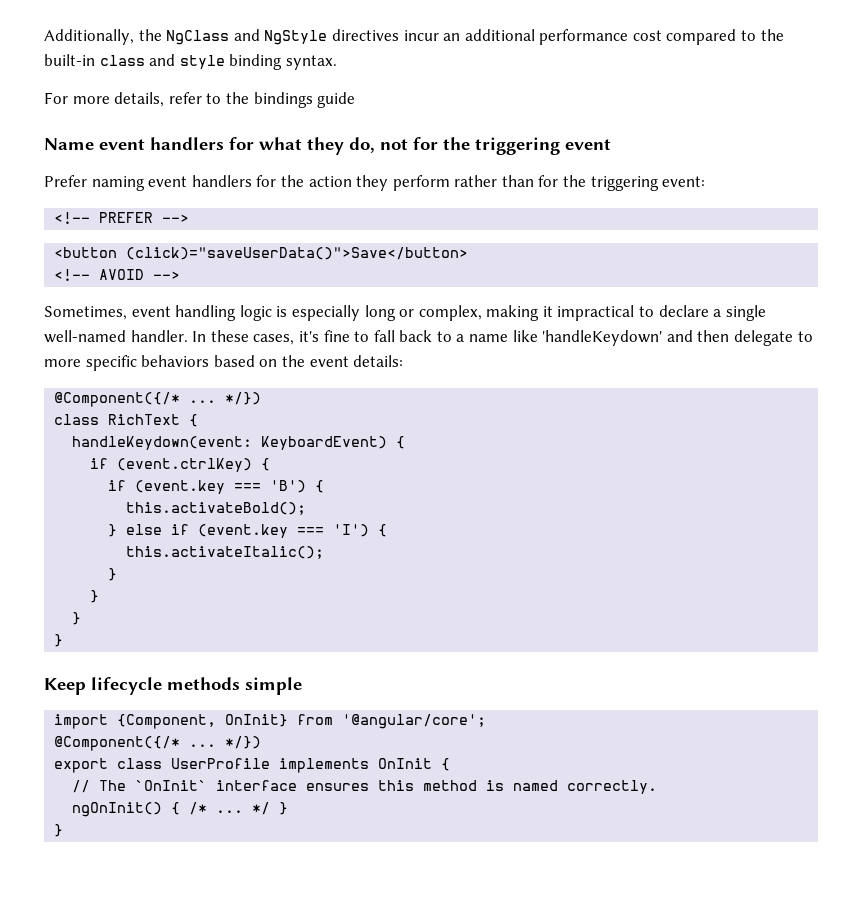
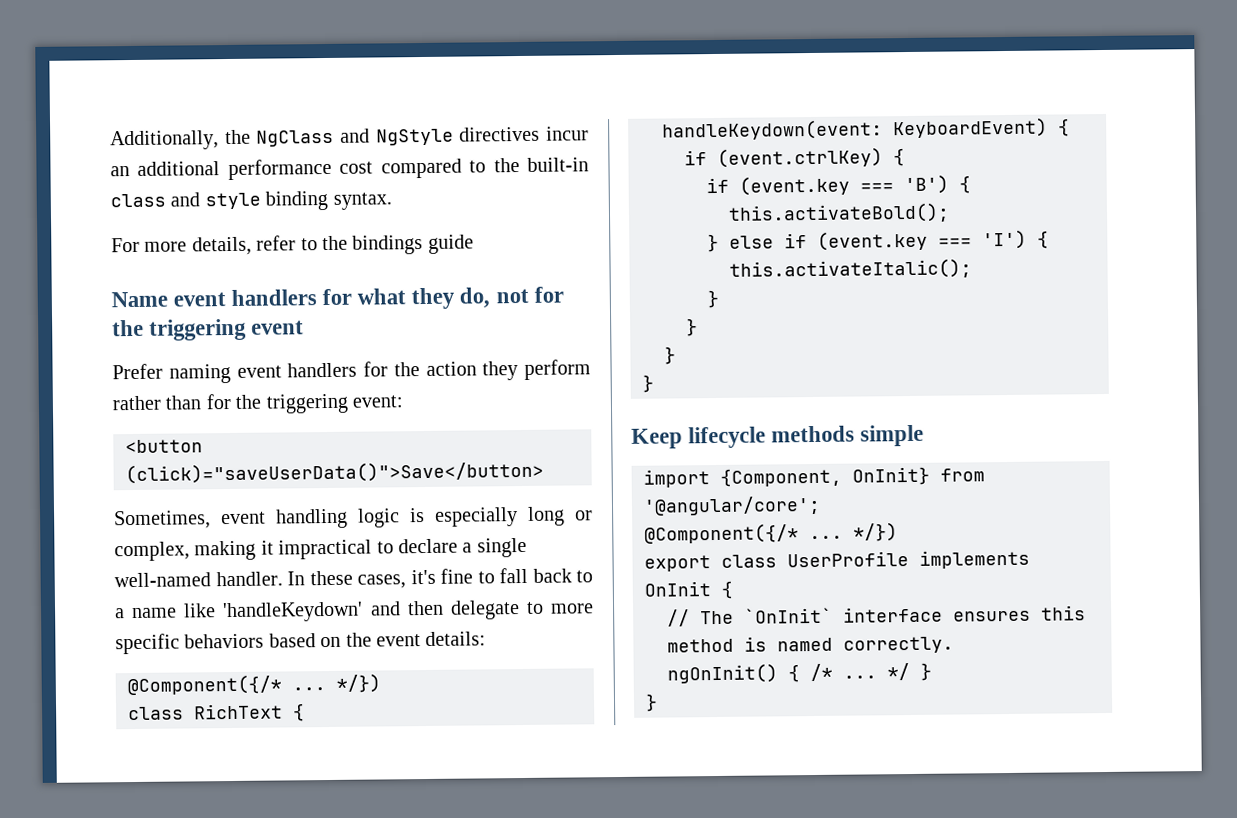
[54,212,190,224] // <!-- PREFER --> -> (403, 401) none
[54,269,181,281] // <!-- AVOID --> -> (544, 472) none

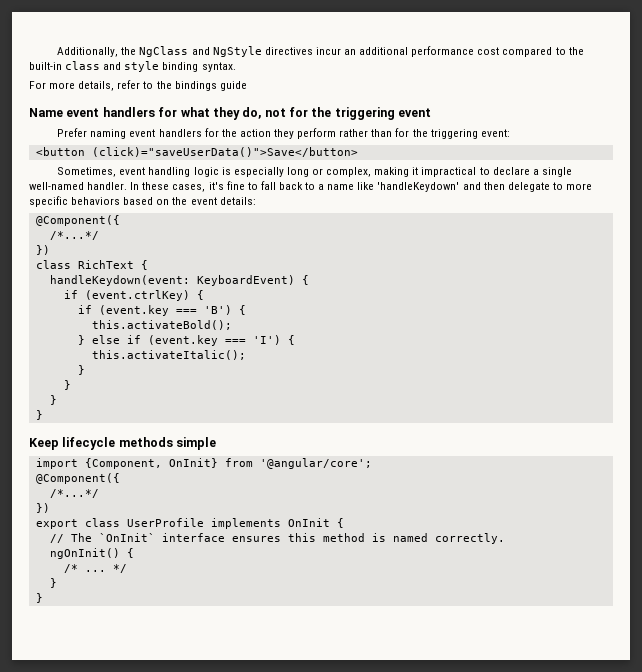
[127,673,381,696] @Component({/* ... */}) -> [35,215,120,226] [49,231,99,240] [35,245,50,255] @Component({ // /*...*/ // })
[644,522,898,544] @Component({/* ... */}) -> [35,473,120,484] [49,489,99,498] [35,503,50,513] @Component({ // /*...*/ // })
(800, 673) none -> (134, 553) //
(910, 672) none -> (127, 568) //

